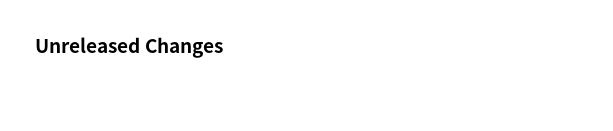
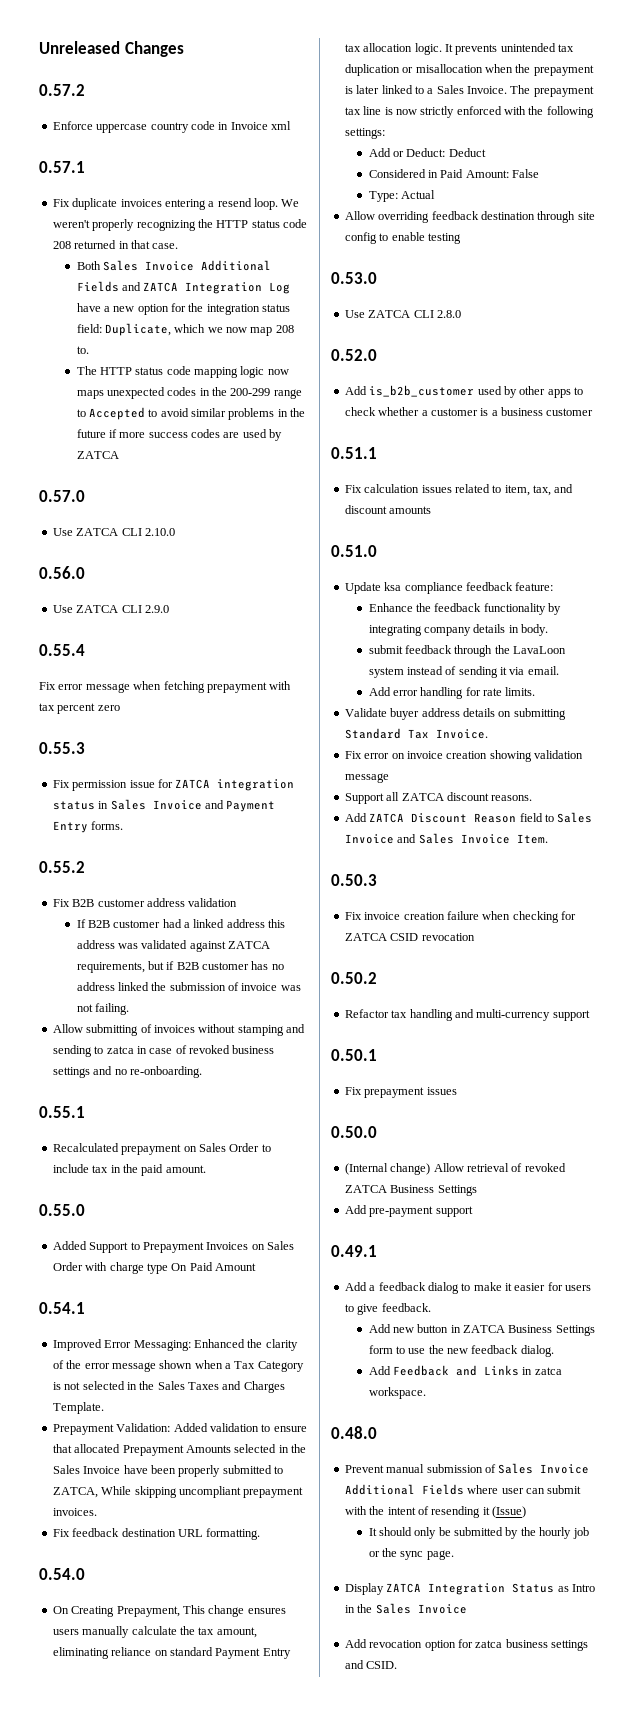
(224, 47) none -> [39,84,85,96] [52,121,291,133] [39,161,85,173] [52,198,300,210] [52,219,307,231] [52,240,179,249] [76,260,271,271] [76,281,291,294] [76,303,291,315] [76,323,294,336] [76,346,89,354] [76,366,289,378] [76,387,302,399] [76,407,306,420] [76,429,283,441] [76,451,119,459] [39,490,85,502] [52,528,175,536] [39,566,85,579] [52,605,169,613] [39,644,85,656] [39,681,292,693] [39,703,120,714] [39,742,85,754] [52,779,295,791] [52,799,276,812] [52,821,124,833] [39,861,85,873] [52,898,238,907] [76,919,286,928] [76,940,271,952] [76,961,284,973] [76,982,301,991] [76,1003,129,1015] [52,1024,305,1036] [52,1045,275,1057] [52,1066,202,1078] [39,1106,85,1118] [52,1143,271,1155] [52,1164,206,1176] [39,1204,85,1216] [52,1241,294,1253] [52,1262,256,1274] [39,1302,85,1314] [52,1339,298,1351] [52,1360,304,1372] [52,1381,285,1393] [52,1402,104,1414] [52,1423,307,1435] [52,1444,306,1456] [52,1465,283,1477] [52,1486,304,1498] [52,1508,97,1516] [52,1528,261,1540] [39,1568,85,1580] [52,1605,286,1617] [52,1626,257,1638] [52,1647,291,1659] [344,43,574,55] [344,64,594,76] [344,85,594,97] [344,106,594,118] [344,128,385,139] [368,148,486,157] [368,169,540,178] [368,190,435,202] [344,211,595,223] [344,232,461,244] [331,272,377,284] [344,310,461,318] [331,349,377,361] [344,385,583,398] [344,407,594,416] [331,447,377,459] [344,484,574,496] [344,505,432,514] [331,545,377,557] [344,582,554,594] [368,603,562,615] [368,624,549,636] [368,645,567,657] [368,666,559,678] [368,687,536,699] [344,708,566,720] [344,728,488,739] [344,750,583,762] [344,773,389,783] [344,792,533,804] [344,812,593,823] [344,833,548,844] [331,874,377,886] [344,911,576,923] [344,933,475,941] [331,972,377,984] [344,1009,590,1021] [331,1049,377,1061] [344,1087,457,1098] [331,1126,377,1138] [344,1163,566,1175] [344,1185,477,1196] [344,1205,473,1217] [331,1245,377,1257] [344,1282,592,1294] [344,1303,431,1315] [368,1324,595,1336] [368,1345,554,1357] [368,1365,562,1376] [368,1387,426,1399] [331,1426,377,1439] [344,1463,590,1474] [344,1484,582,1495] [344,1506,526,1518] [368,1527,589,1539] [368,1548,454,1560] [344,1583,595,1595] [344,1603,467,1614] [344,1639,588,1651] [344,1660,398,1669] // 0.57.2 // Enforce uppercase country code in Invoice xml // 0.57.1 // Fix duplicate invoices entering a resend loop. We weren't properly recognizing the HTTP status code 208 returned in that case. // Both Sales Invoice Additional Fields and ZATCA Integration Log have a new option for the integration status field: Duplicate, which we now map 208 to. // The HTTP status code mapping logic now maps unexpected codes in the 200-299 range to Accepted to avoid similar problems in the future if more success codes are used by ZATCA // 0.57.0 // Use ZATCA CLI 2.10.0 // 0.56.0 // Use ZATCA CLI 2.9.0 // 0.55.4 // Fix error message when fetching prepayment with tax percent zero // 0.55.3 // Fix permission issue for ZATCA integration status in Sales Invoice and Payment Entry forms. // 0.55.2 // Fix B2B customer address validation // If B2B customer had a linked address this address was validated against ZATCA requirements, but if B2B customer has no address linked the submission of invoice was not failing. // Allow submitting of invoices without stamping and sending to zatca in case of revoked business settings and no re-onboarding. // 0.55.1 // Recalculated prepayment on Sales Order to include tax in the paid amount. // 0.55.0 // Added Support to Prepayment Invoices on Sales Order with charge type On Paid Amount // 0.54.1 // Improved Error Messaging: Enhanced the clarity of the error message shown when a Tax Category is not selected in the Sales Taxes and Charges Template. // Prepayment Validation: Added validation to ensure that allocated Prepayment Amounts selected in the Sales Invoice have been properly submitted to ZATCA, While skipping uncompliant prepayment invoices. // Fix feedback destination URL formatting. // 0.54.0 // On Creating Prepayment, This change ensures users manually calculate the tax amount, eliminating reliance on standard Payment Entry tax allocation logic. It prevents unintended tax duplication or misallocation when the prepayment is later linked to a Sales Invoice. The prepayment tax line is now strictly enforced with the following settings: // Add or Deduct: Deduct // Considered in Paid Amount: False // Type: Actual // Allow overriding feedback destination through site config to enable testing // 0.53.0 // Use ZATCA CLI 2.8.0 // 0.52.0 // Add is_b2b_customer used by other apps to check whether a customer is a business customer // 0.51.1 // Fix calculation issues related to item, tax, and discount amounts // 0.51.0 // Update ksa compliance feedback feature: // Enhance the feedback functionality by integrating company details in body. // submit feedback through the LavaLoon system instead of sending it via email. // Add error handling for rate limits. // Validate buyer address details on submitting Standard Tax Invoice. // Fix error on invoice creation showing validation message // Support all ZATCA discount reasons. // Add ZATCA Discount Reason field to Sales Invoice and Sales Invoice Item. // 0.50.3 // Fix invoice creation failure when checking for ZATCA CSID revocation // 0.50.2 // Refactor tax handling and multi-currency support // 0.50.1 // Fix prepayment issues // 0.50.0 // (Internal change) Allow retrieval of revoked ZATCA Business Settings // Add pre-payment support // 0.49.1 // Add a feedback dialog to make it easier for users to give feedback. // Add new button in ZATCA Business Settings form to use the new feedback dialog. // Add Feedback and Links in zatca workspace. // 0.48.0 // Prevent manual submission of Sales Invoice Additional Fields where user can submit with the intent of resending it (Issue) // It should only be submitted by the hourly job or the sync page. // Display ZATCA Integration Status as Intro in the Sales Invoice // Add revocation option for zatca business settings and CSID.

